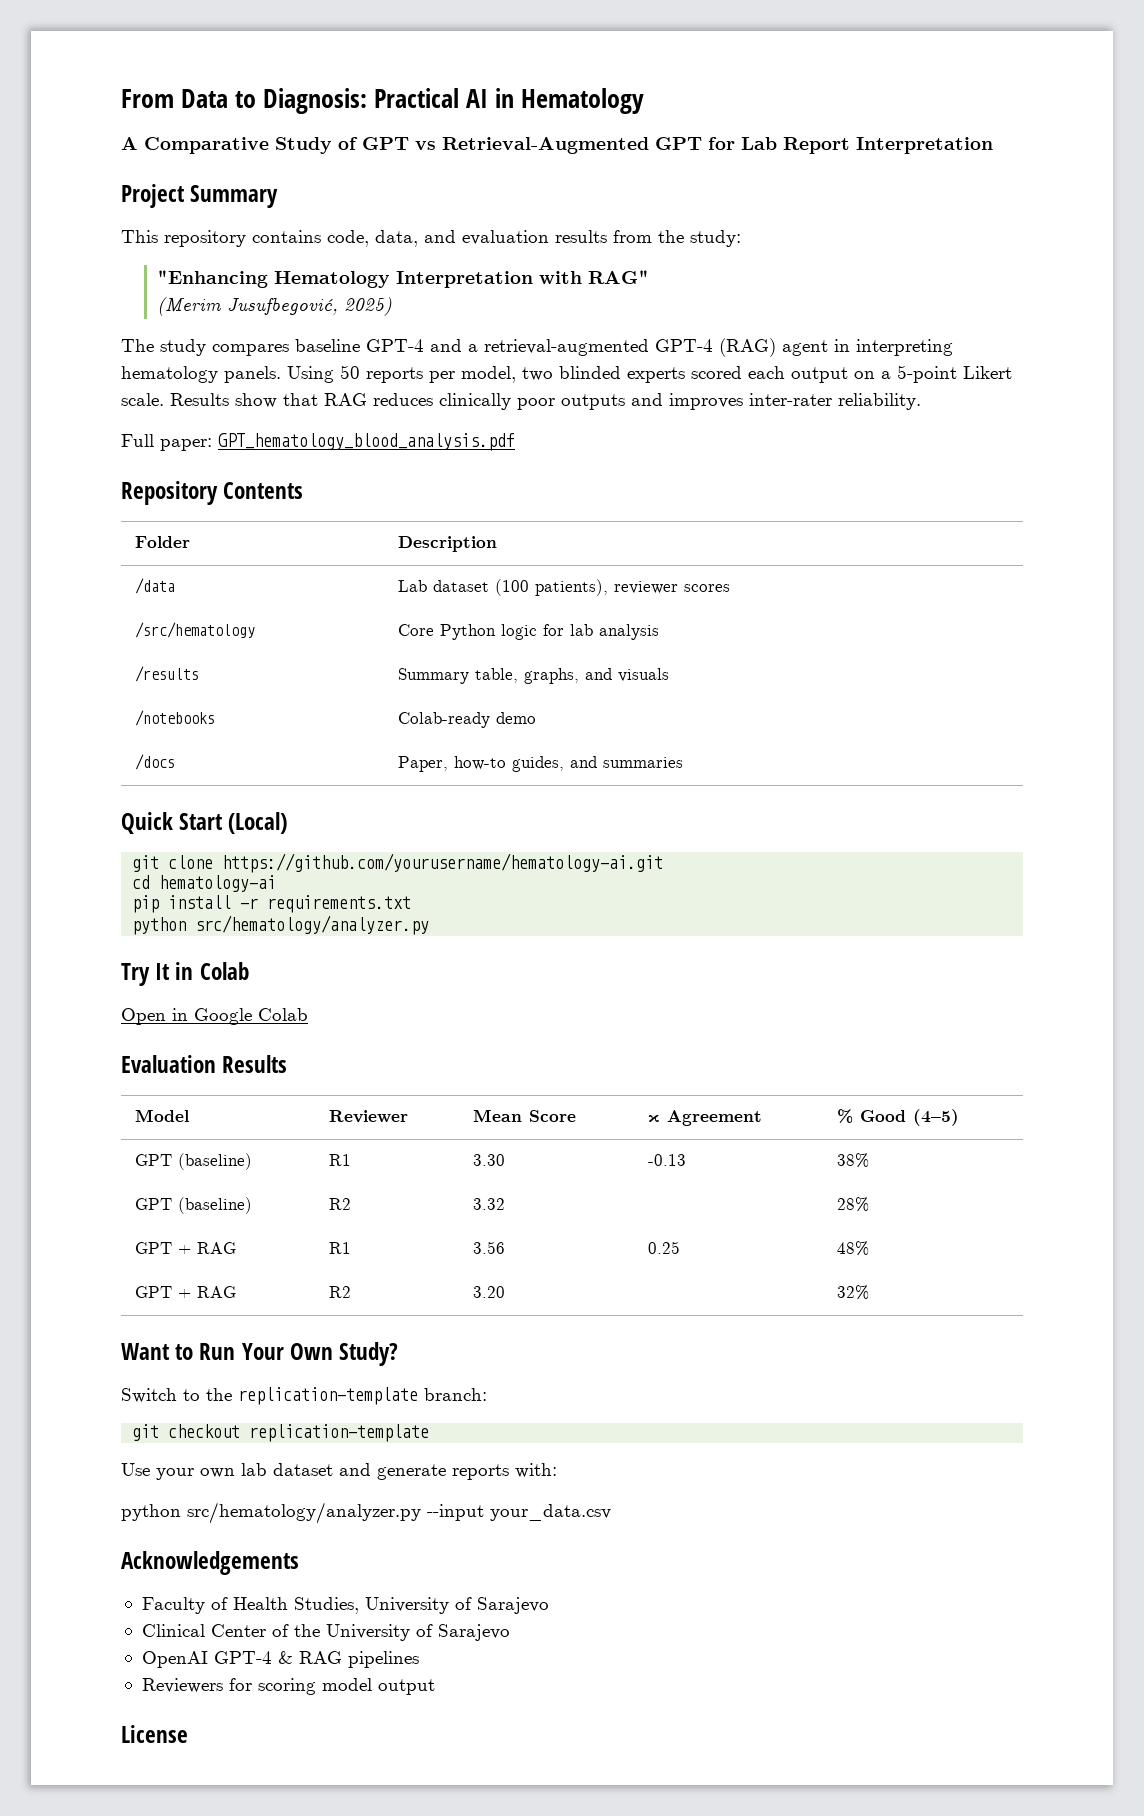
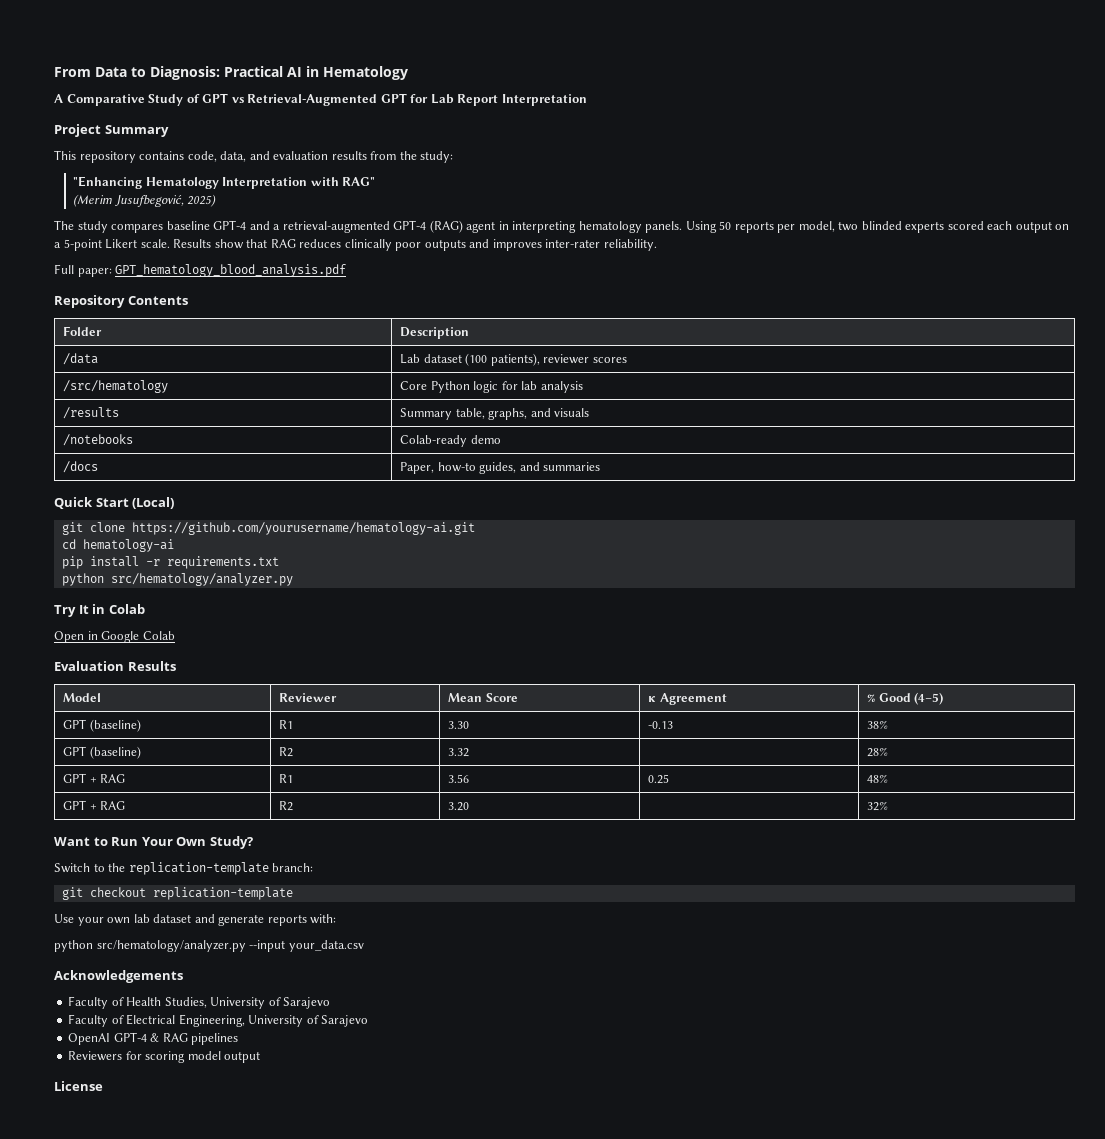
[141,1624,320,1637] Clinical Center of the -> [68,1014,245,1027] Faculty of Electrical Engineering,

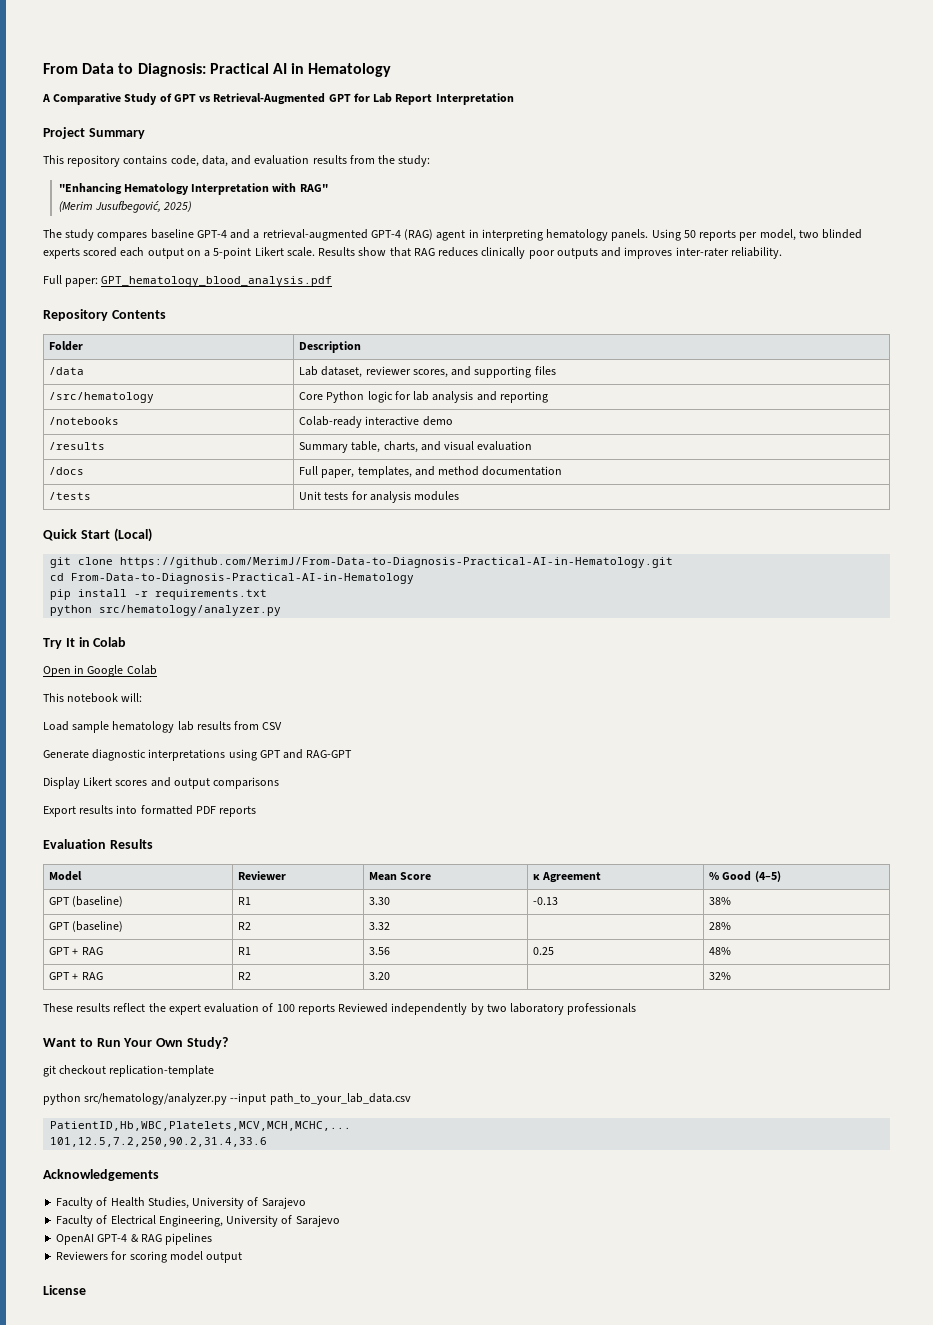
[423,353,627,366] dataset (100 patients), reviewer scores -> [321,366,556,378] dataset, reviewer scores, and supporting files
[63,407,120,419] [400,408,590,420] [63,434,134,446] [400,435,501,447] [63,461,99,473] [400,462,601,474] // /results | Summary table, graphs, and visuals // /notebooks | Colab-ready demo // /docs | Paper, how-to guides, and summaries -> [476,391,548,403] [49,417,120,425] [299,416,453,428] [49,442,106,450] [299,441,533,453] [49,467,85,475] [299,466,563,478] [49,492,92,500] [299,491,460,503] and reporting // /notebooks | Colab-ready interactive demo // /results | Summary table, charts, and visual evaluation // /docs | Full paper, templates, and method documentation // /tests | Unit tests for analysis modules
[131,522,475,535] https://github.com/yourusername/hematology-ai.git -> [120,557,674,568] https://github.com/MerimJ/From-Data-to-Diagnosis-Practical-AI-in-Hematology.git
[82,539,174,552] hematology-ai -> [71,573,415,584] From-Data-to-Diagnosis-Practical-AI-in-Hematology
(175, 635) none -> [43,693,143,703] [43,721,283,733] [43,749,353,761] [43,777,280,789] [43,805,257,817] // This notebook will: // Load sample hematology lab results from CSV // Generate diagnostic interpretations using GPT and RAG-GPT // Display Likert scores and output comparisons // Export results into formatted PDF reports
(889, 806) none -> [43,1003,637,1015] // These results reflect the expert evaluation of 100 reports Reviewed independently by two laboratory professionals
[54,862,314,875] [61,887,293,900] [54,914,337,926] Switch to the replication-template branch: // git checkout replication-template // Use your own lab dataset and generate reports with: -> [43,1065,215,1077] git checkout replication-template
[288,940,364,952] your_data.csv -> [269,1093,411,1105] [50,1121,352,1131] [50,1137,268,1147] path_to_your_lab_data.csv // PatientID,Hb,WBC,Platelets,MCV,MCH,MCHC,... // 101,12.5,7.2,250,90.2,31.4,33.6

